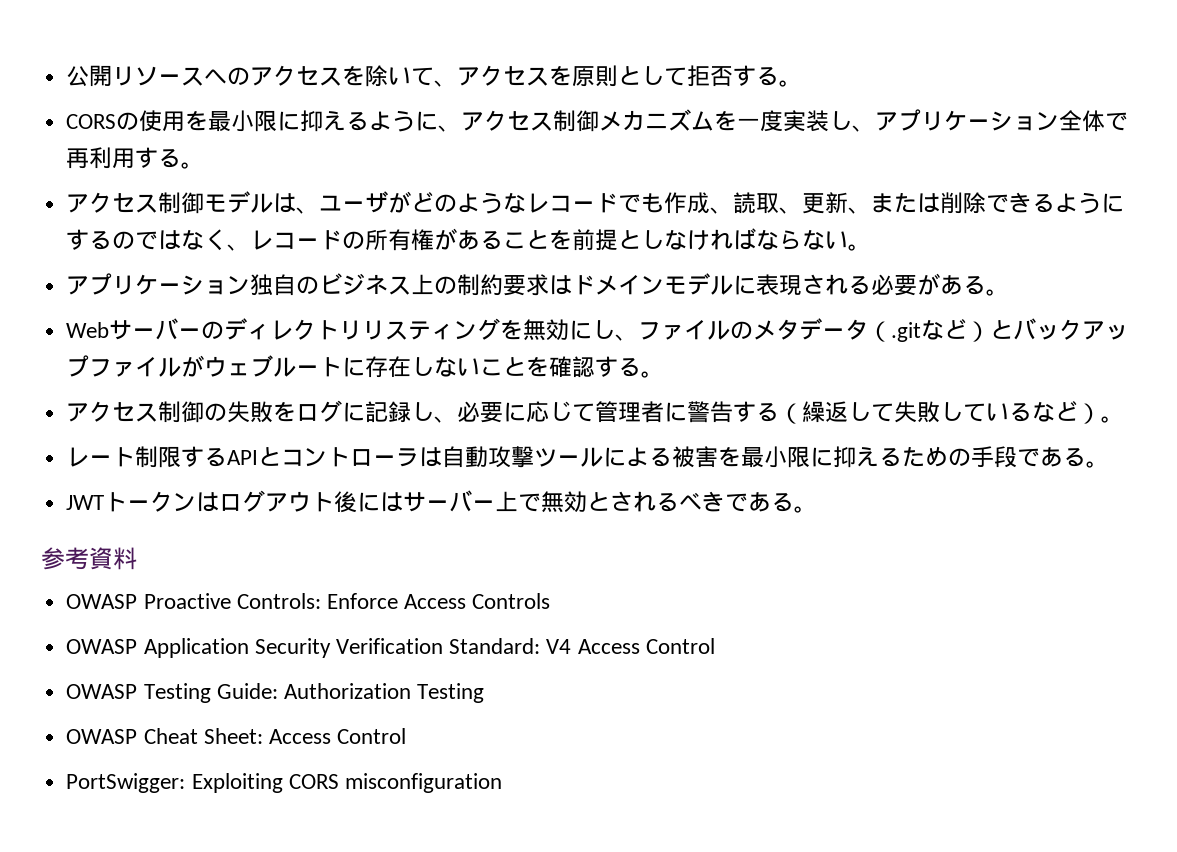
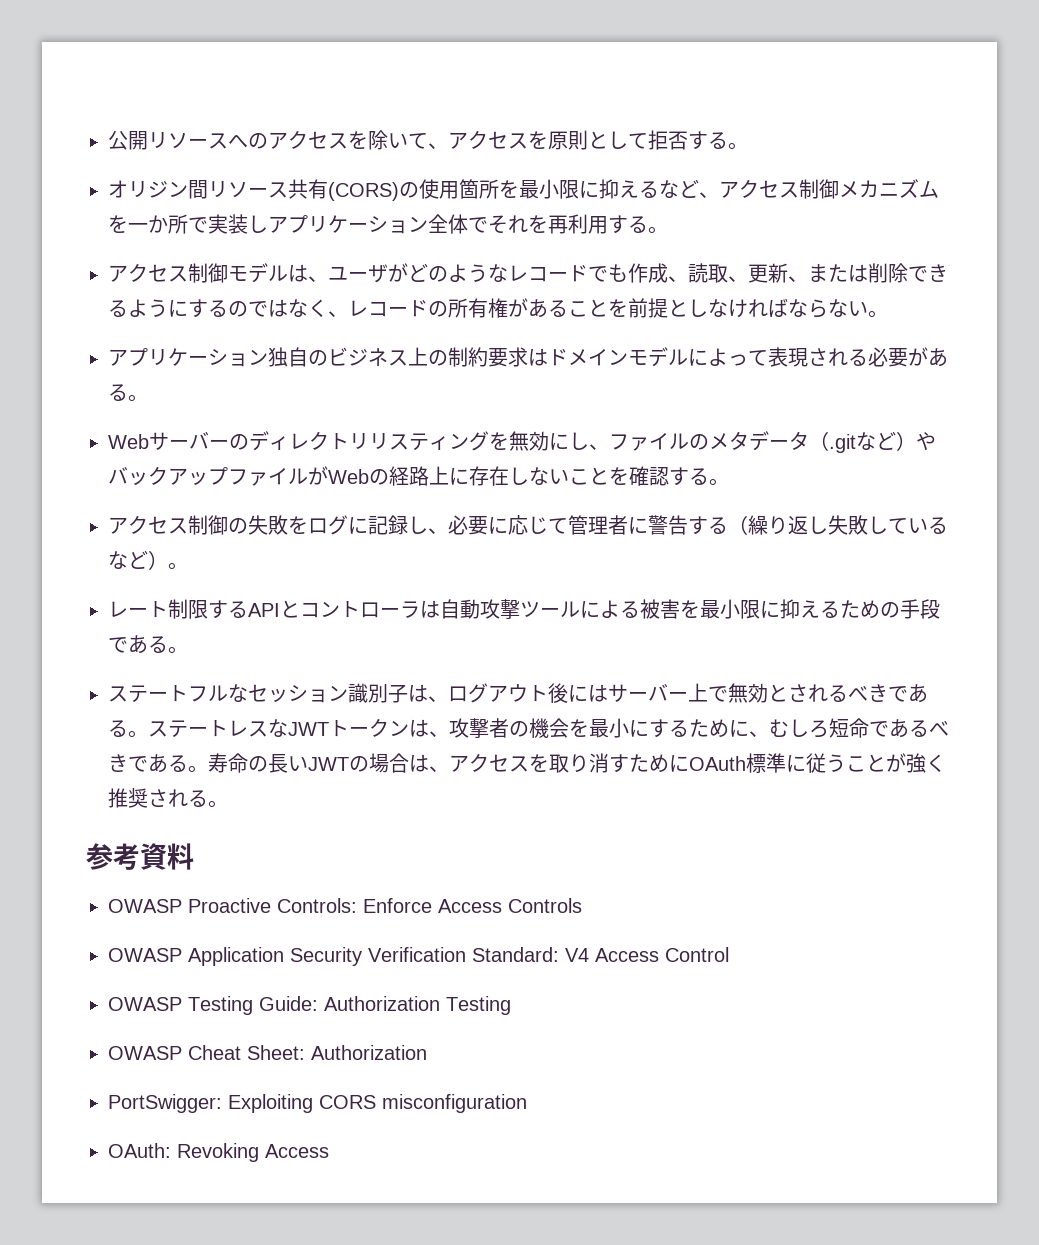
[66,110,439,132] CORSの使用を最小限に抑えるように -> [108,179,699,201] オリジン間リソース共有(CORS)の使用箇所を最小限に抑えるなど
[760,110,876,132] 度実装し、 -> [148,214,268,234] か所で実装し
(1129, 121) none -> [488,215,548,234] それを
(757, 285) none -> [708,348,768,366] よって
[990,320,1014,339] と -> [916,432,936,451] や
[204,355,343,377] ウェブルート -> [328,466,449,486] Webの経路上
[825,401,895,422] 返して -> [768,516,828,535] り返し
[66,491,220,512] JWTトークンは -> [108,683,448,703] ステートフルなセッション識別子は、
(818, 509) none -> [148,718,949,738] [108,753,946,773] [108,788,228,808] ステートレスなJWTトークンは、攻撃者の機会を最小にするために、むしろ短命であるべきである。寿命の長いJWTの場合は、アクセスを取り消すためにOAuth標準に従うことが強く推奨される。
[268,728,407,744] Access Control -> [311,1045,427,1060] Authorization
(502, 783) none -> [108,1143,329,1162] // OAuth: Revoking Access

